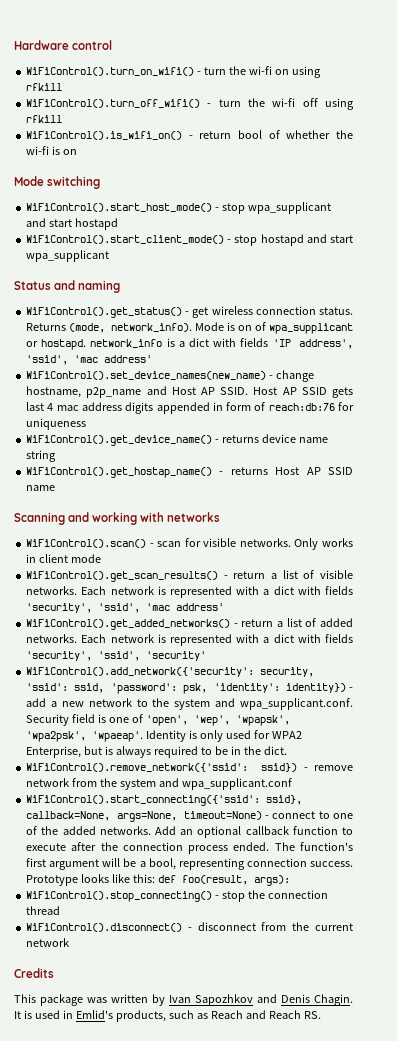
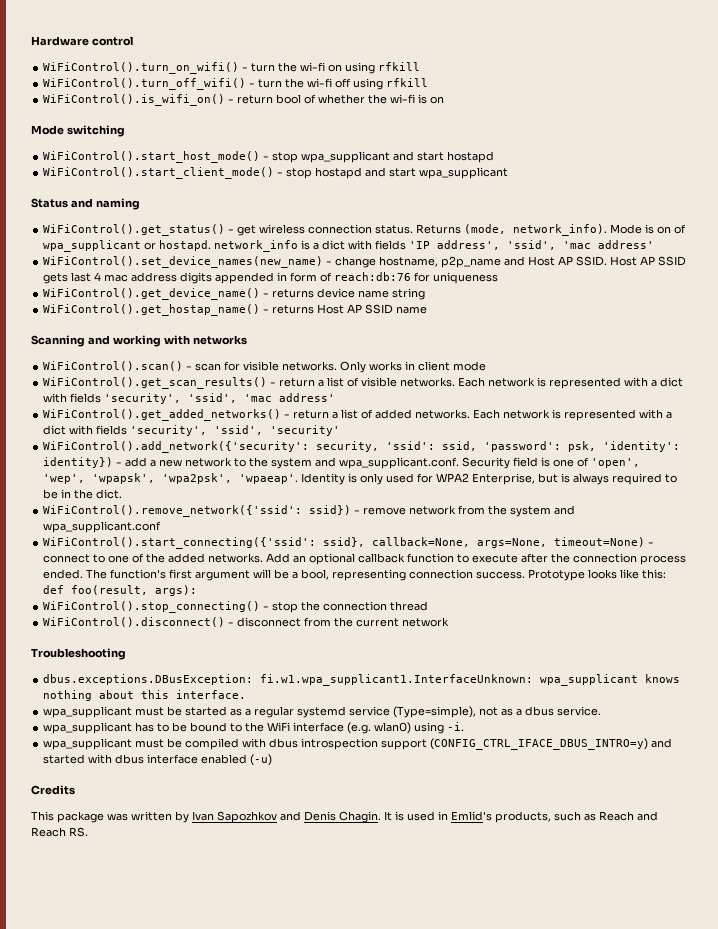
(70, 942) none -> [31,648,126,660] [43,674,681,686] [43,690,247,701] [43,706,602,718] [43,722,465,734] [43,738,673,750] [43,754,273,766] // Troubleshooting // dbus.exceptions.DBusException: fi.w1.wpa_supplicant1.InterfaceUnknown: wpa_supplicant knows nothing about this interface. // wpa_supplicant must be started as a regular systemd service (Type=simple), not as a dbus service. // wpa_supplicant has to be bound to the WiFi interface (e.g. wlan0) using -i. // wpa_supplicant must be compiled with dbus introspection support (CONFIG_CTRL_IFACE_DBUS_INTRO=y) and started with dbus interface enabled (-u)

